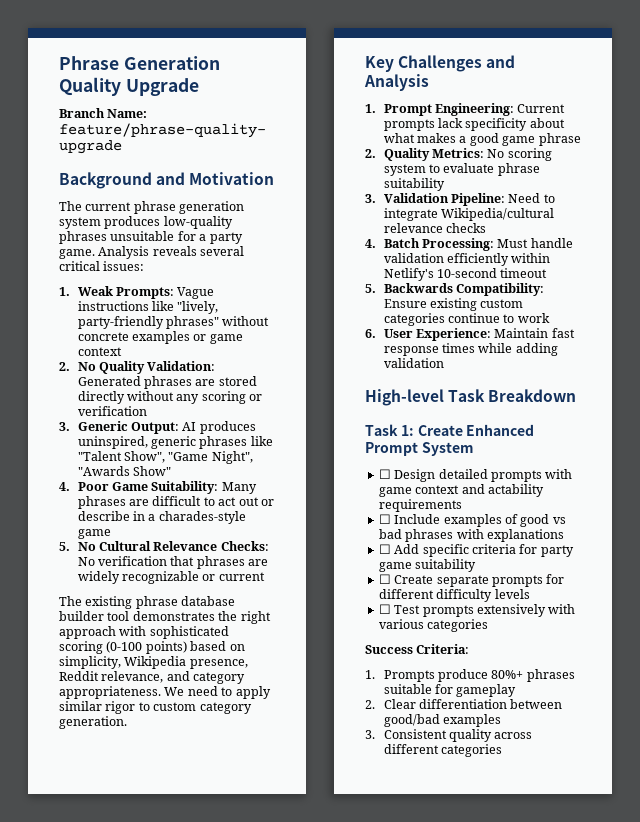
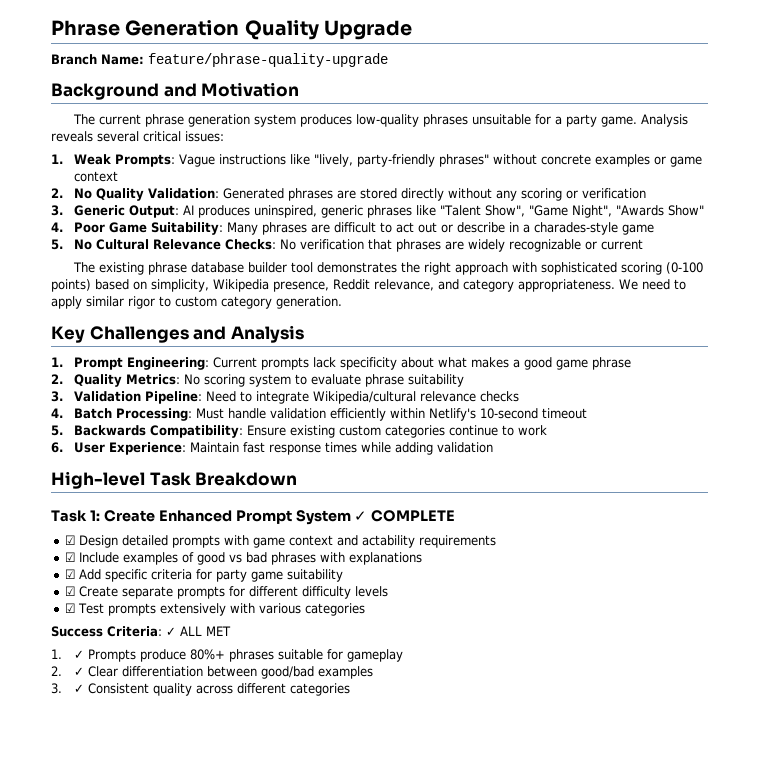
[378,469,391,479] // ☐ -> [354,510,456,522] [64,535,75,545] ✓ COMPLETE // ☑
[378,514,391,524] ☐ -> [64,552,75,562] ☑
[378,544,391,554] ☐ -> [64,569,75,579] ☑
[378,574,391,584] ☐ -> [64,586,75,596] ☑
[378,604,391,614] ☐ -> [64,603,75,613] ☑
[365,670,375,679] // 1. -> [166,626,231,636] [51,649,85,659] ✓ ALL MET // 1. ✓
(375, 704) none -> [74,667,85,676] ✓
(375, 734) none -> [74,684,85,693] ✓

